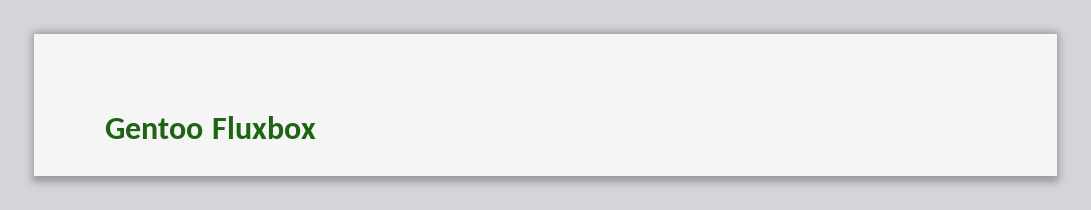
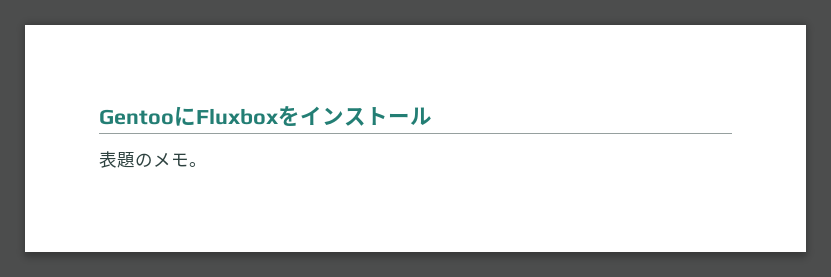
[211,116,316,139] Fluxbox -> [174,106,432,126] [99,151,207,168] にFluxboxをインストール // 表題のメモ。

